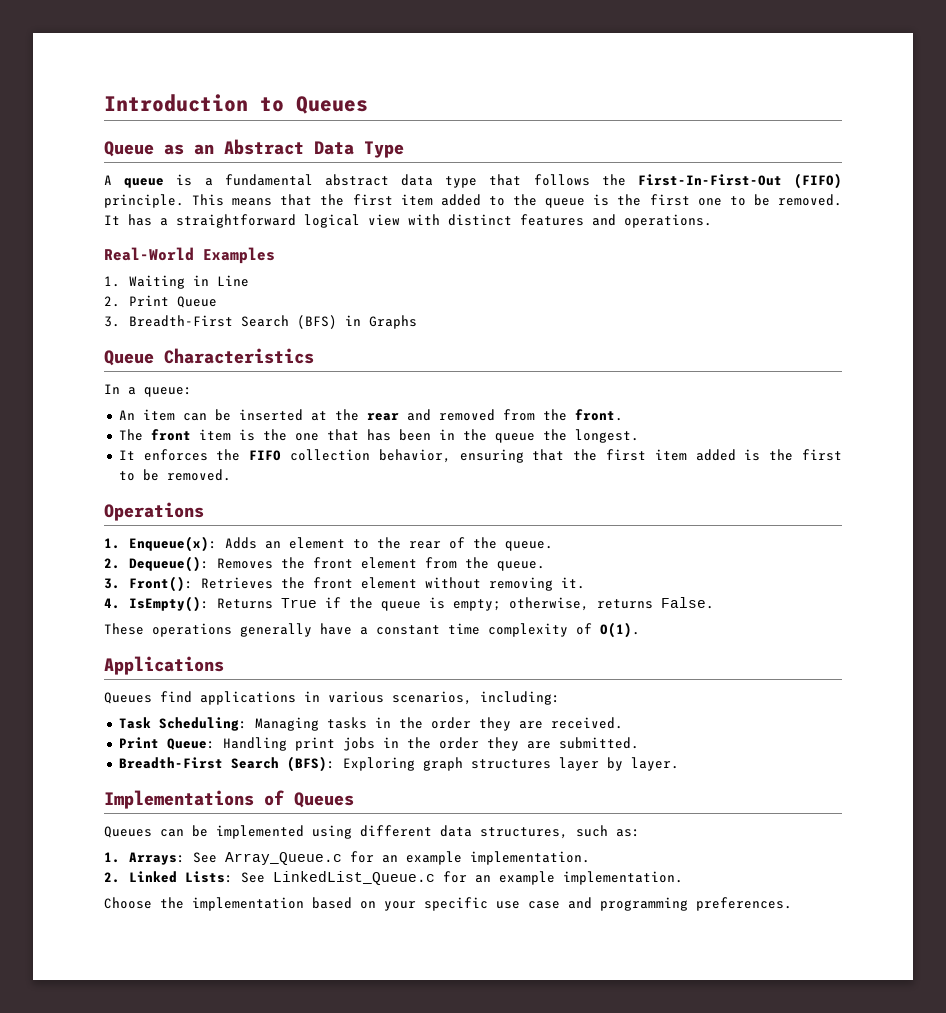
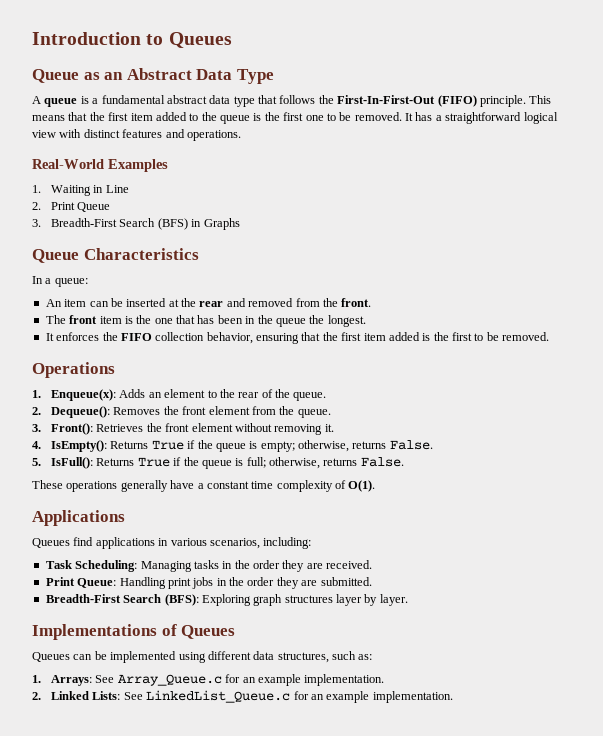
(715, 603) none -> [32,457,404,469] // 5. IsFull(): Returns True if the queue is full; otherwise, returns False.
[104,897,792,911] // Choose the implementation based on your specific use case and programming preferences. -> (453, 697) none

